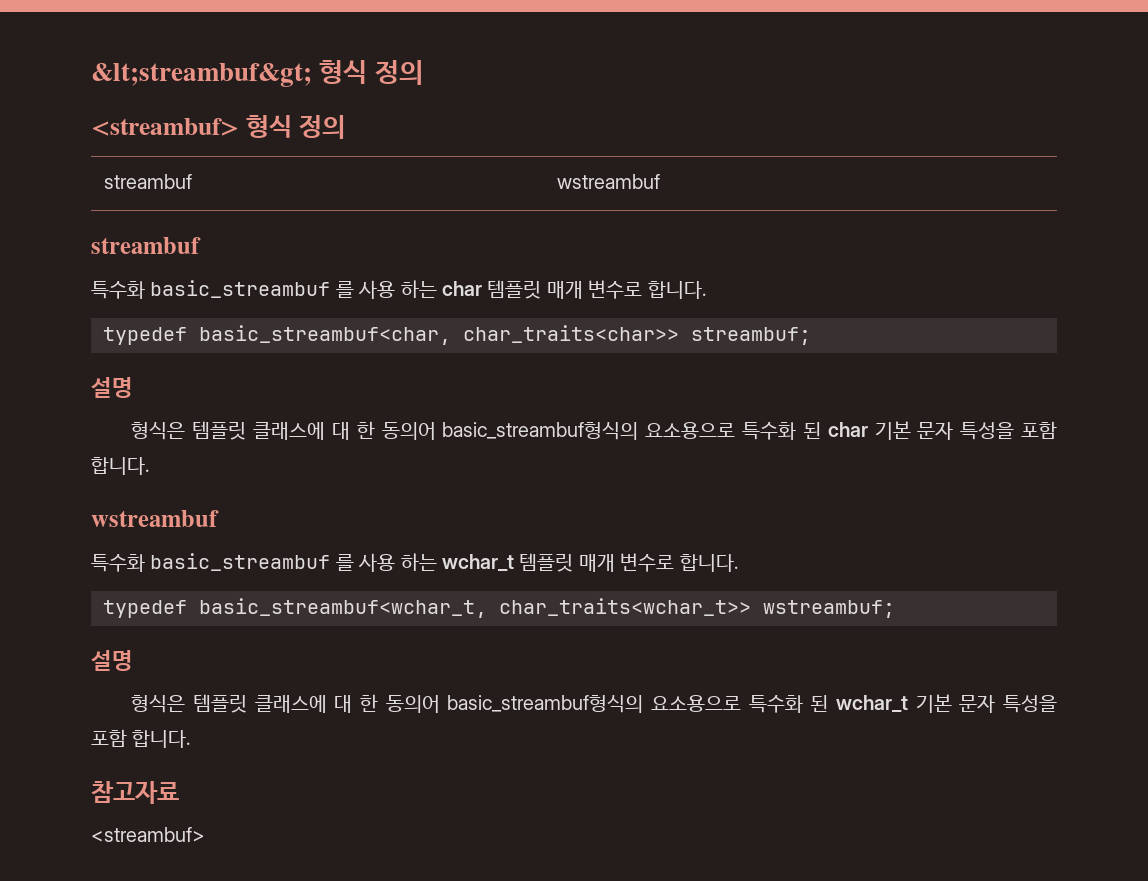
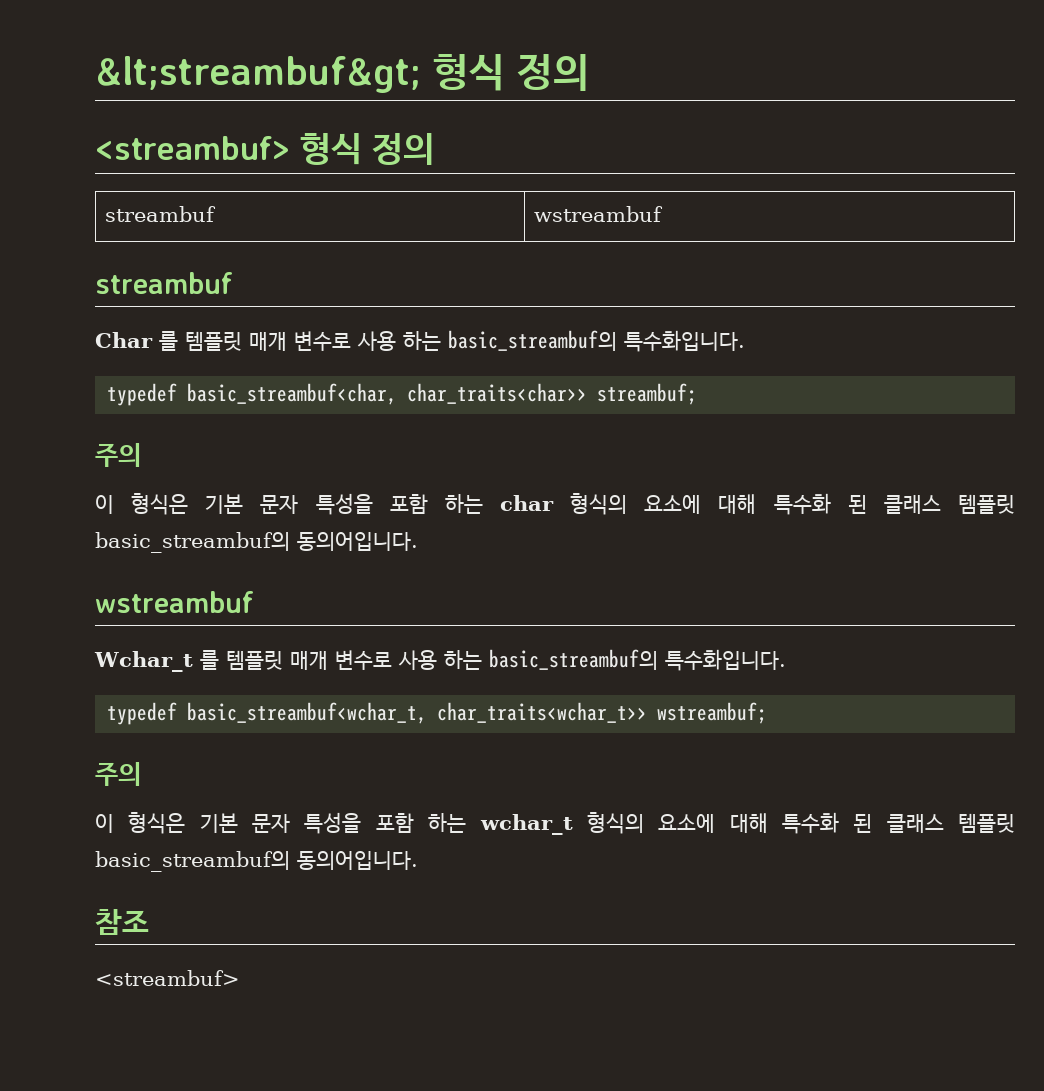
[91,280,706,299] [103,325,811,345] [91,377,133,398] [131,421,1058,440] [91,457,149,475] [91,510,219,527] [91,553,738,572] [103,598,895,618] [91,650,133,671] [131,694,1057,713] [91,729,191,748] [91,781,179,804] 특수화 basic_streambuf 를 사용 하는 char 템플릿 매개 변수로 합니다. // typedef basic_streambuf<char, char_traits<char>> streambuf; // 설명 // 형식은 템플릿 클래스에 대 한 동의어 basic_streambuf형식의 요소용으로 특수화 된 char 기본 문자 특성을 포함 합니다. // wstreambuf // 특수화 basic_streambuf 를 사용 하는 wchar_t 템플릿 매개 변수로 합니다. // typedef basic_streambuf<wchar_t, char_traits<wchar_t>> wstreambuf; // 설명 // 형식은 템플릿 클래스에 대 한 동의어 basic_streambuf형식의 요소용으로 특수화 된 wchar_t 기본 문자 특성을 포함 합니다. // 참고자료 -> [95,330,745,352] [107,383,698,406] [95,443,141,467] [95,493,1015,515] [95,532,418,553] [95,591,254,613] [94,649,786,672] [107,702,768,725] [95,762,141,786] [95,812,1016,835] [95,851,418,872] [95,909,149,935] Char 를 템플릿 매개 변수로 사용 하는 basic_streambuf의 특수화입니다. // typedef basic_streambuf<char, char_traits<char>> streambuf; // 주의 // 이 형식은 기본 문자 특성을 포함 하는 char 형식의 요소에 대해 특수화 된 클래스 템플릿 basic_streambuf의 동의어입니다. // wstreambuf // Wchar_t 를 템플릿 매개 변수로 사용 하는 basic_streambuf의 특수화입니다. // typedef basic_streambuf<wchar_t, char_traits<wchar_t>> wstreambuf; // 주의 // 이 형식은 기본 문자 특성을 포함 하는 wchar_t 형식의 요소에 대해 특수화 된 클래스 템플릿 basic_streambuf의 동의어입니다. // 참조

